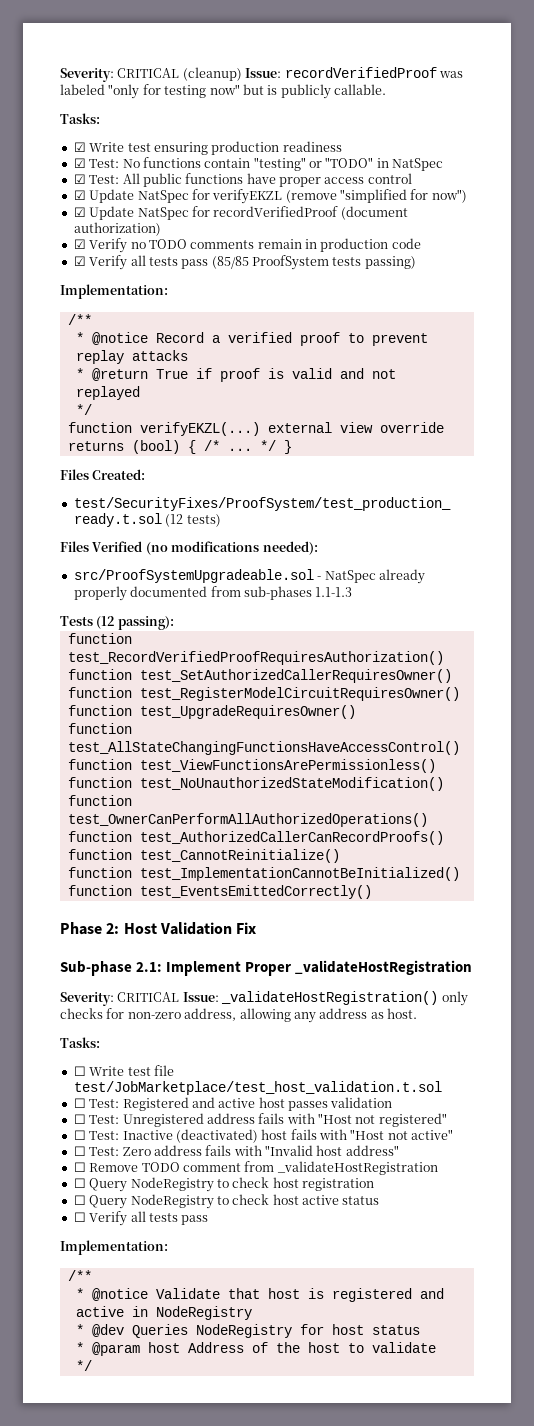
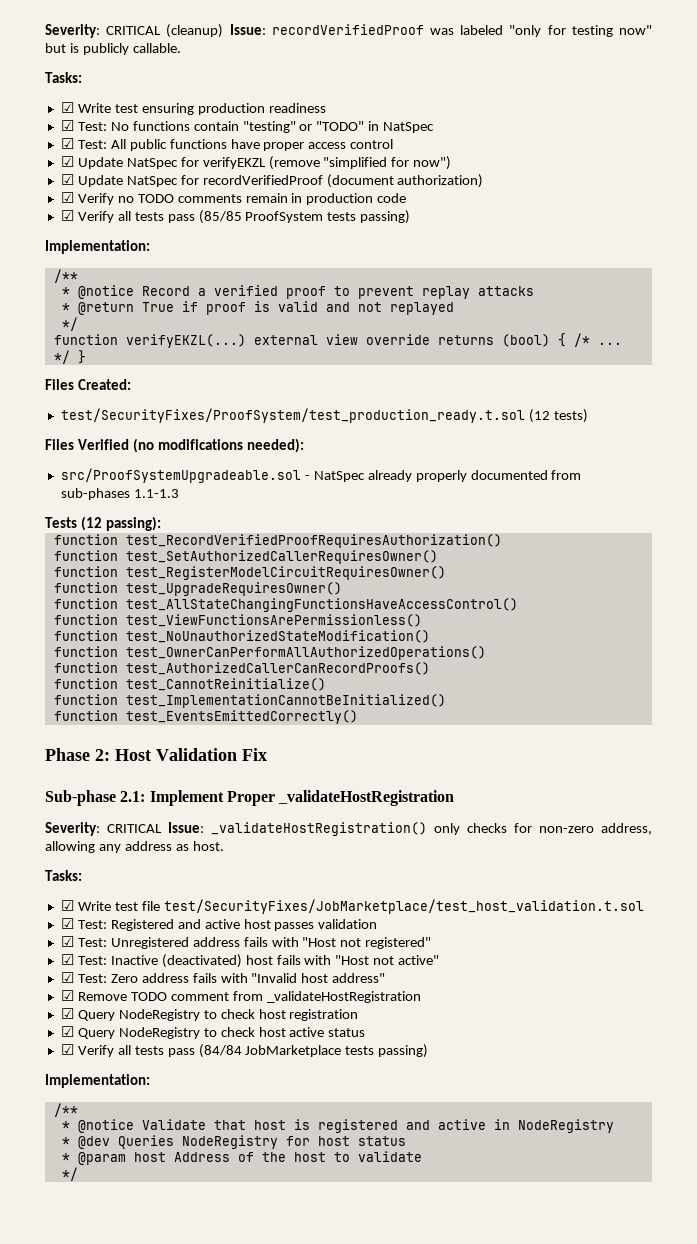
[73,1066,86,1076] ☐ -> [60,900,74,911] ☑
[73,1081,442,1095] [73,1098,86,1108] test/JobMarketplace/test_host_validation.t.sol // ☐ -> [163,899,644,914] [60,918,74,929] test/SecurityFixes/JobMarketplace/test_host_validation.t.sol // ☑
[73,1114,86,1124] ☐ -> [60,936,74,947] ☑
[73,1130,86,1140] ☐ -> [60,954,74,965] ☑
[73,1146,86,1156] ☐ -> [60,972,74,983] ☑
[73,1162,86,1172] ☐ -> [60,990,74,1001] ☑
[73,1178,86,1188] ☐ -> [60,1008,74,1019] ☑
[73,1195,86,1205] ☐ -> [60,1026,74,1037] ☑
[73,1211,209,1226] ☐ Verify all tests pass -> [60,1044,429,1058] ☑ Verify all tests pass (84/84 JobMarketplace tests passing)

